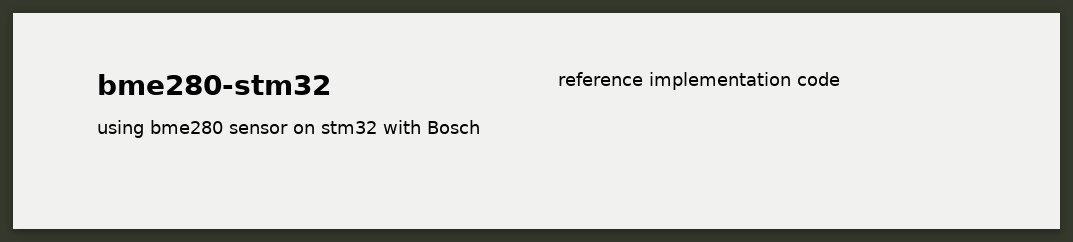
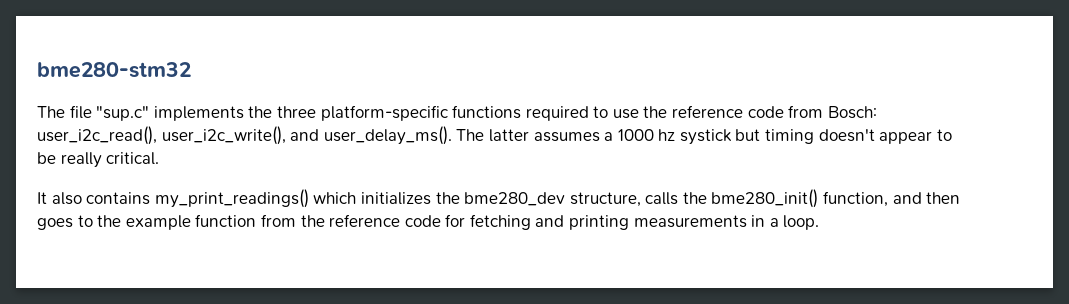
[97,120,480,138] [558,72,840,90] using bme280 sensor on stm32 with Bosch reference implementation code -> [37,105,877,121] [37,126,952,145] [37,152,160,168] [37,189,961,208] [37,214,820,230] The file "sup.c" implements the three platform-specific functions required to use the reference code from Bosch: user_i2c_read(), user_i2c_write(), and user_delay_ms(). The latter assumes a 1000 hz systick but timing doesn't appear to be really critical. // It also contains my_print_readings() which initializes the bme280_dev structure, calls the bme280_init() function, and then goes to the example function from the reference code for fetching and printing measurements in a loop.

